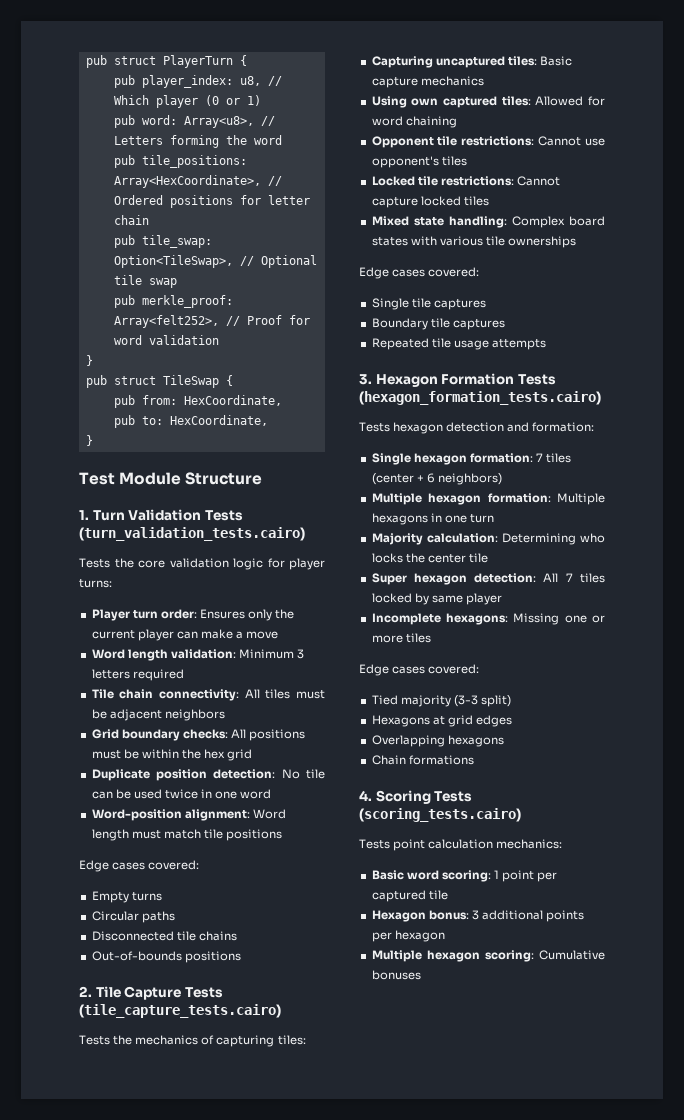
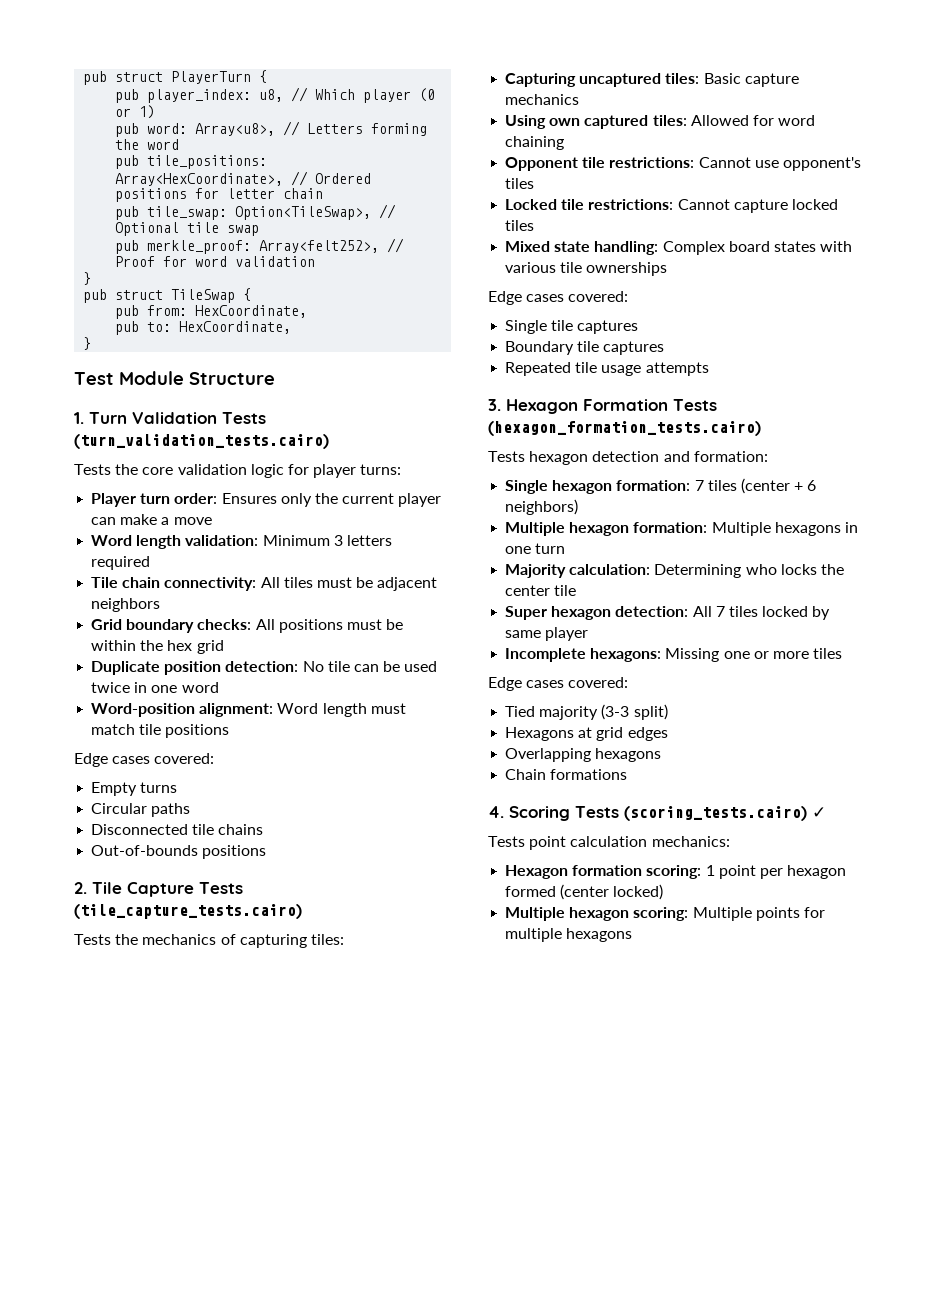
(521, 815) none -> [812,807,826,818] ✓
[371,870,439,880] Basic word -> [505,865,643,879] Hexagon formation
[371,890,448,902] [371,910,585,922] [371,930,445,942] [371,950,605,962] [371,970,421,980] captured tile // Hexagon bonus: 3 additional points per hexagon // Multiple hexagon scoring: Cumulative bonuses -> [787,865,847,879] [505,884,664,900] [505,907,825,921] [505,928,633,942] hexagon formed (center locked) // Multiple hexagon scoring: Multiple points for multiple hexagons

